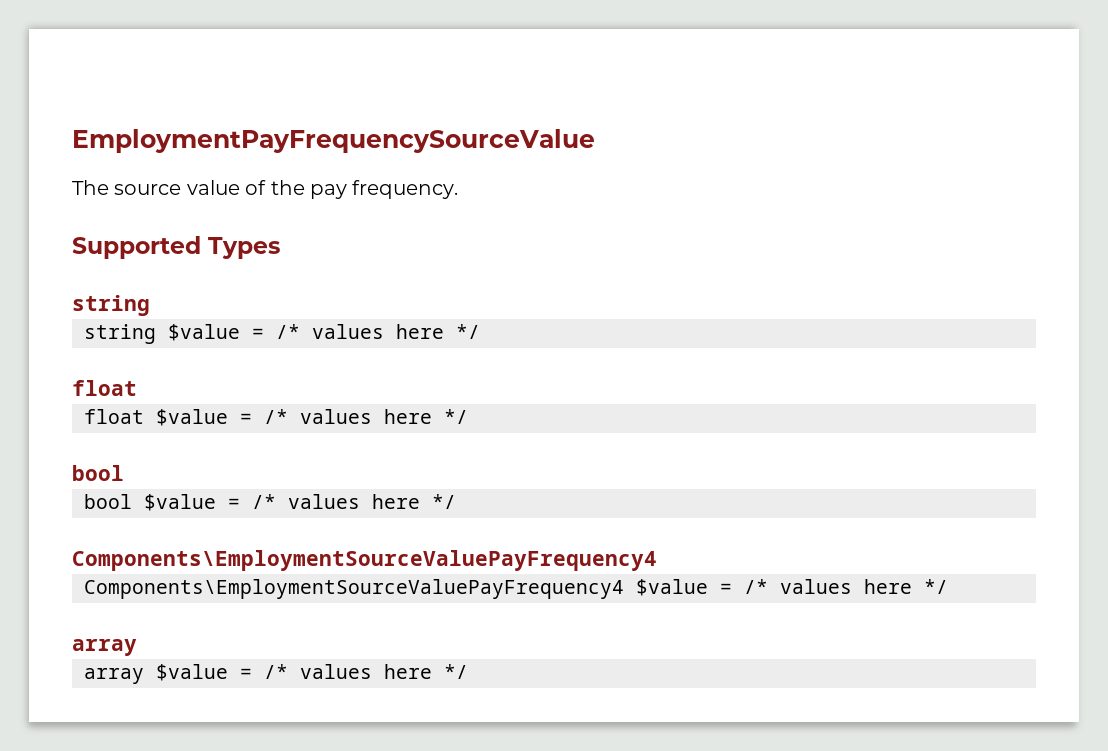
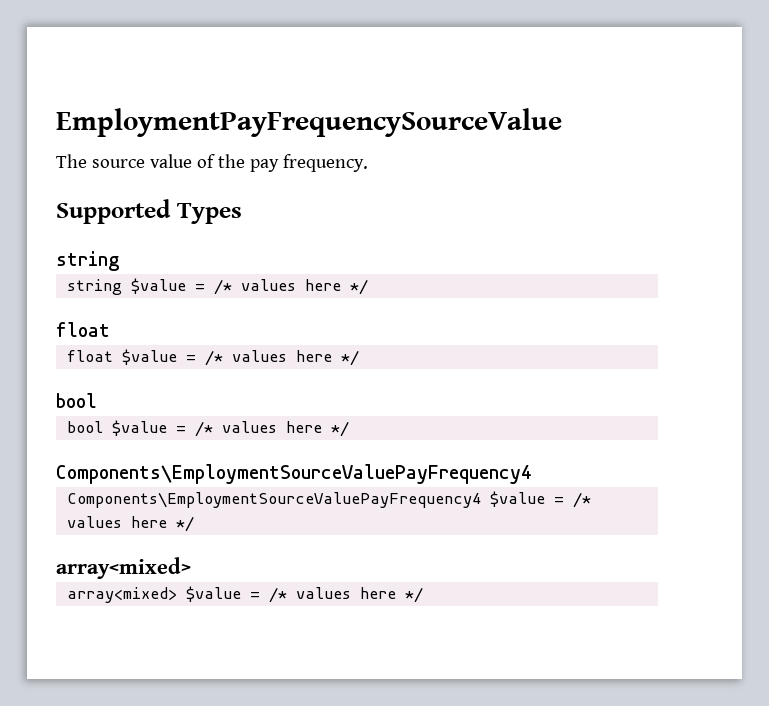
[72,639,137,656] [84,668,144,684] array // array -> [56,557,191,579] [67,587,178,603] array<mixed> // array<mixed>

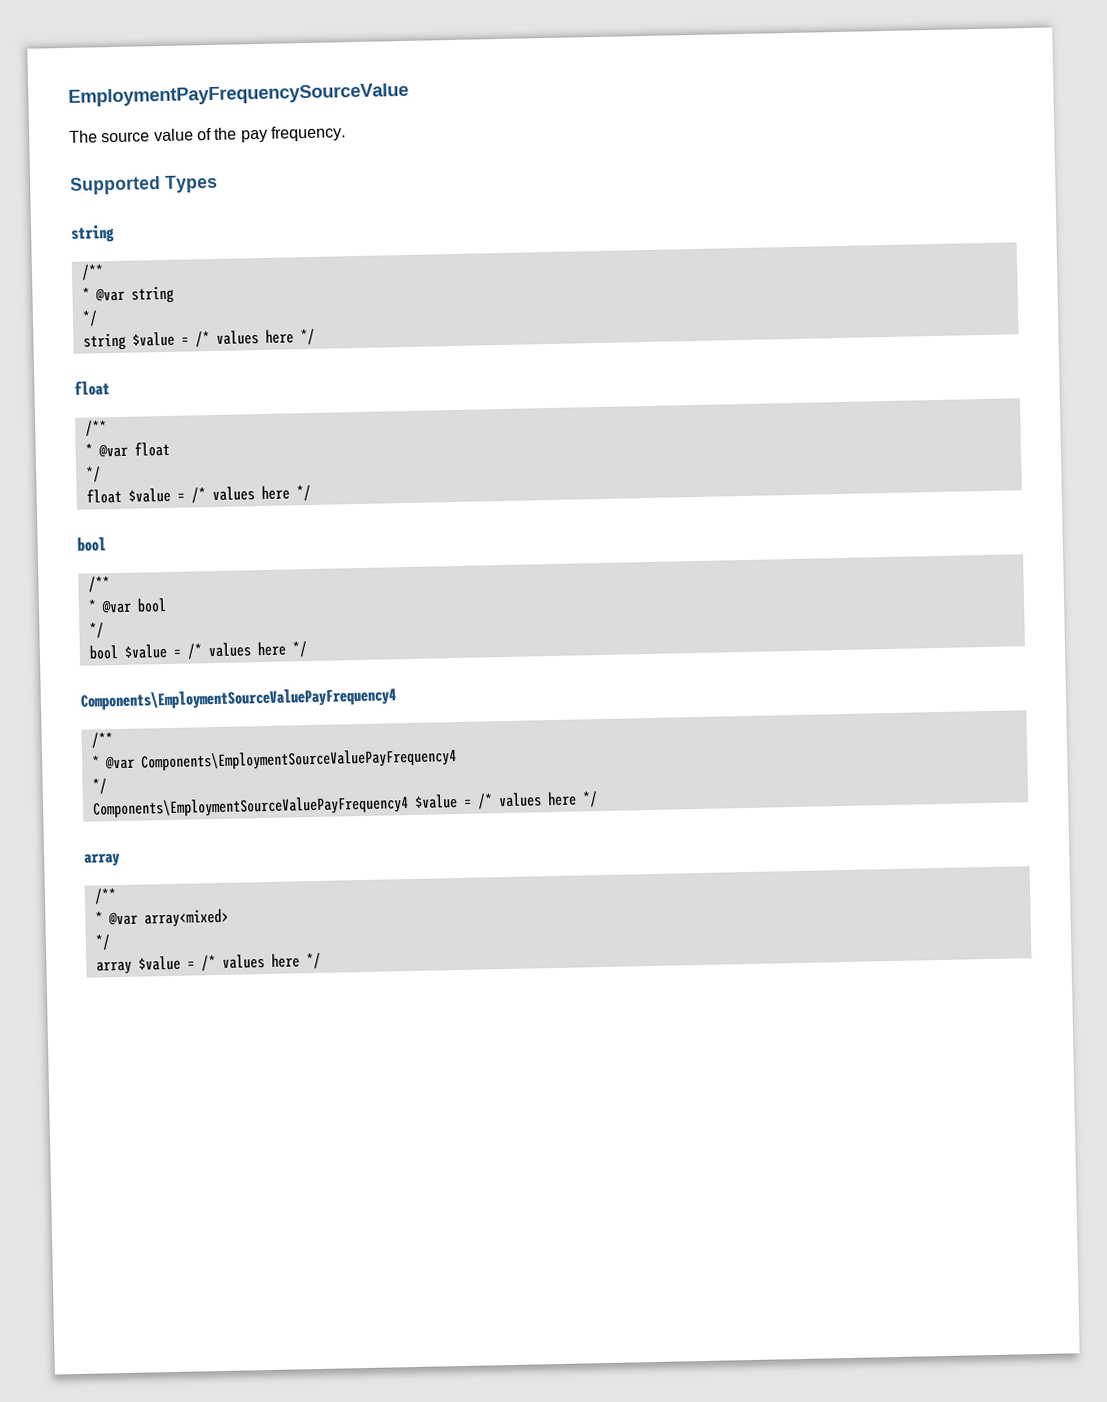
(119, 261) none -> [80,264,104,281] [81,285,174,304] [81,310,98,327] // /** // * @var string // */
(110, 329) none -> [84,420,107,437] [84,441,170,458] [85,466,101,483] // /** // * @var float // */
(97, 400) none -> [87,576,110,593] [87,598,167,614] [88,622,104,639] // /** // * @var bool // */
(532, 474) none -> [90,732,113,749] [91,748,457,772] [91,778,107,795] // /** // * @var Components\EmploymentSourceValuePayFrequency4 // */
(195, 524) none -> [84,853,120,867] [93,888,117,905] [94,911,138,926] array // /** // * @var
[67,587,178,603] array<mixed> -> [94,934,111,951] [95,960,132,975] */ // array

